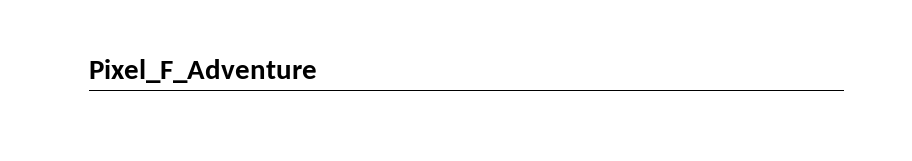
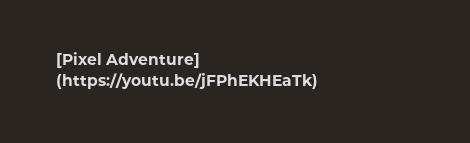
[89,59,317,83] Pixel_F_Adventure -> [56,52,201,68] [56,73,318,89] [Pixel Adventure] (https://youtu.be/jFPhEKHEaTk)

